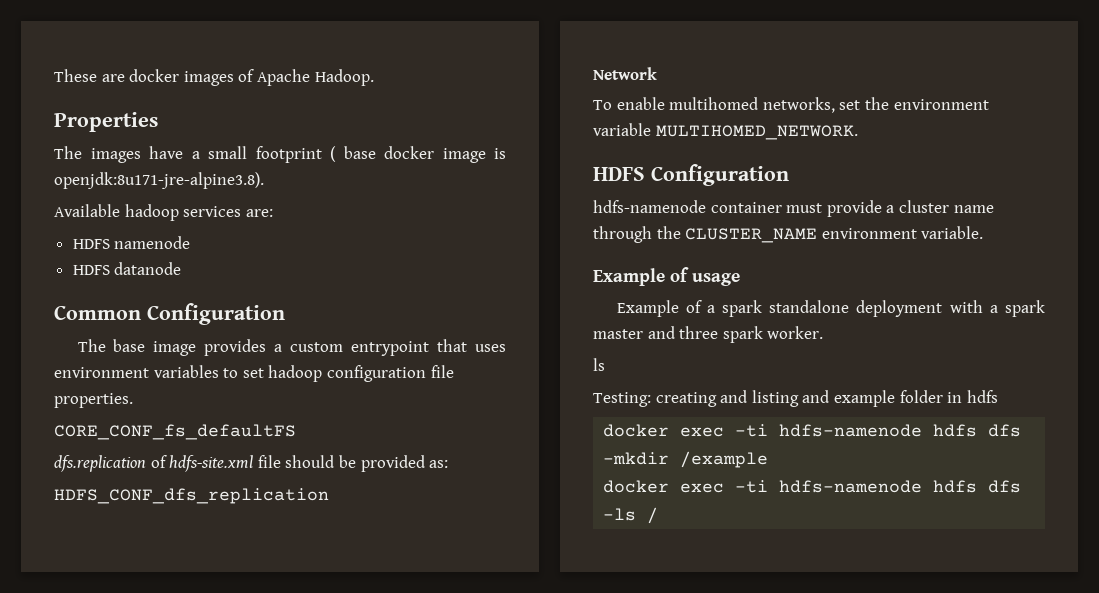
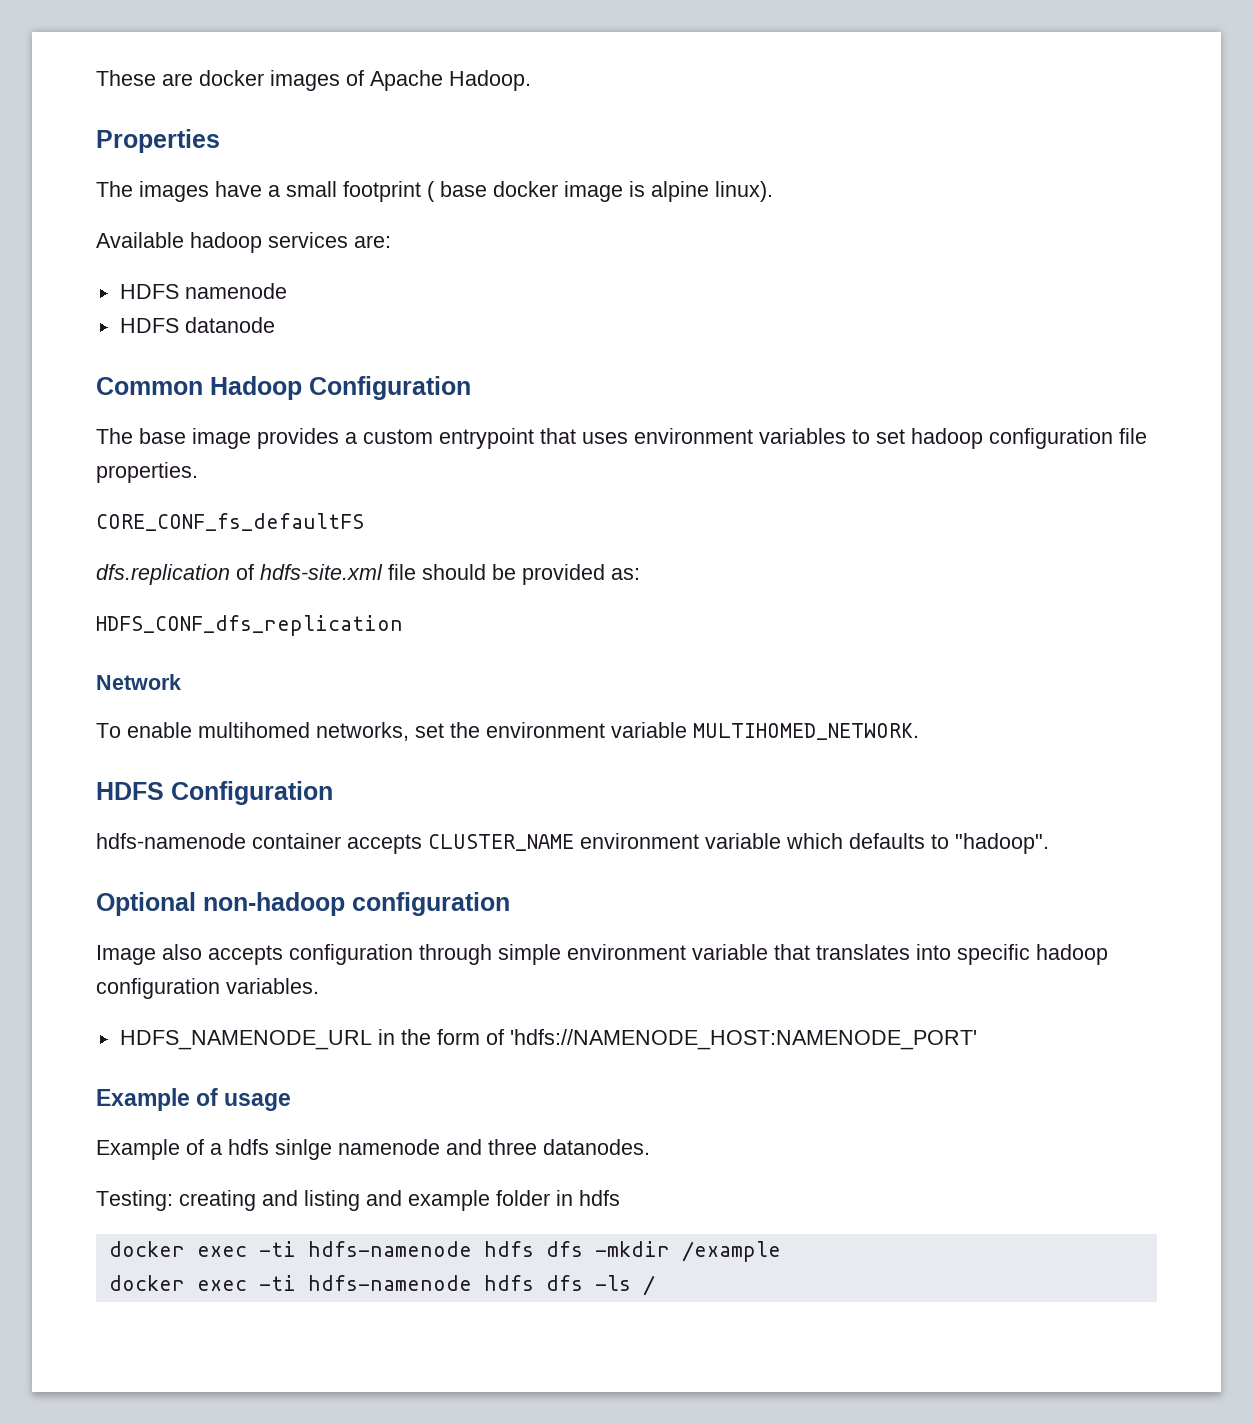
[54,172,264,189] openjdk:8u171-jre-alpine3.8). -> [651,181,773,202] alpine linux).
(141, 312) none -> [210,376,302,400] Hadoop
[786,200,994,217] [593,226,984,243] must provide a cluster name through the CLUSTER_NAME environment variable. -> [347,833,1049,854] [96,892,510,916] [96,944,1108,965] [96,978,319,999] [119,1029,977,1050] accepts CLUSTER_NAME environment variable which defaults to "hadoop". // Optional non-hadoop configuration // Image also accepts configuration through simple environment variable that translates into specific hadoop configuration variables. // HDFS_NAMENODE_URL in the form of 'hdfs://NAMENODE_HOST:NAMENODE_PORT'
[722,300,1045,317] [593,326,824,343] [593,358,605,371] spark standalone deployment with a spark master and three spark worker. // ls -> [228,1139,650,1160] hdfs sinlge namenode and three datanodes.

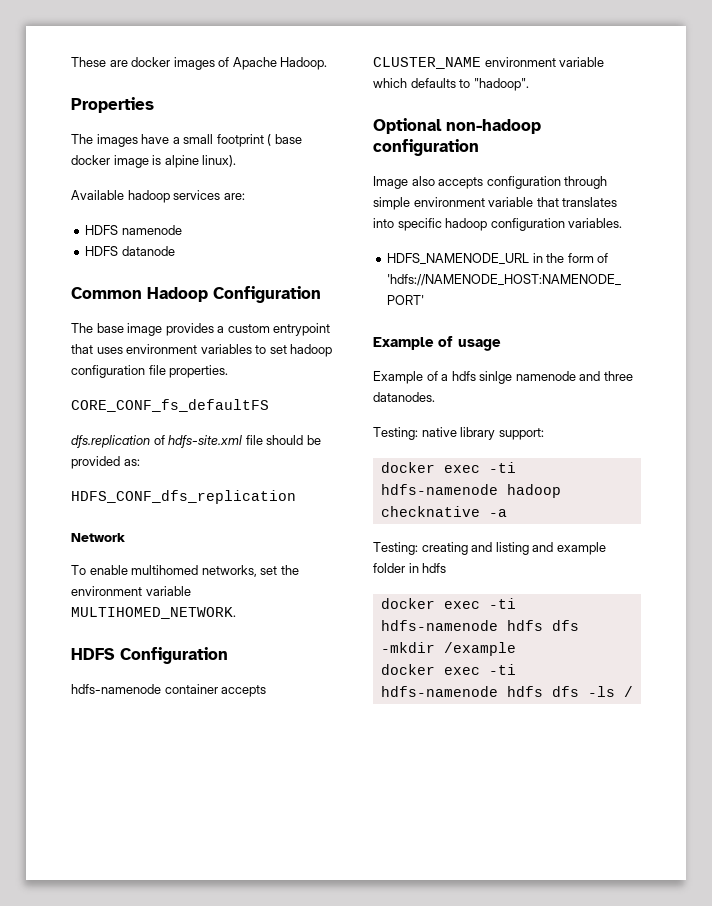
(650, 1147) none -> [373,427,544,440] [380,462,516,473] [380,484,561,498] [380,506,507,517] // Testing: native library support: // docker exec -ti hdfs-namenode hadoop checknative -a

